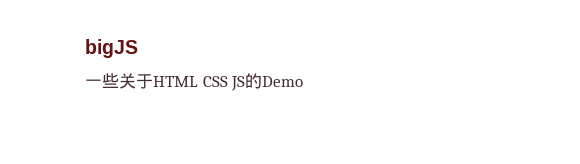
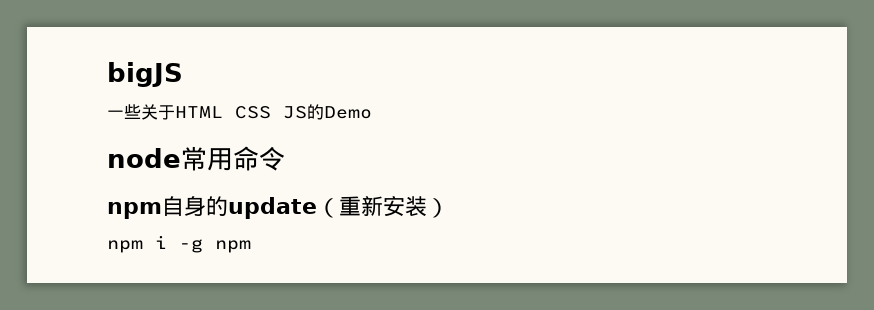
(304, 81) none -> [107,146,285,171] [107,196,449,219] [107,235,251,253] // node常用命令 // npm自身的update（重新安装） // npm i -g npm

